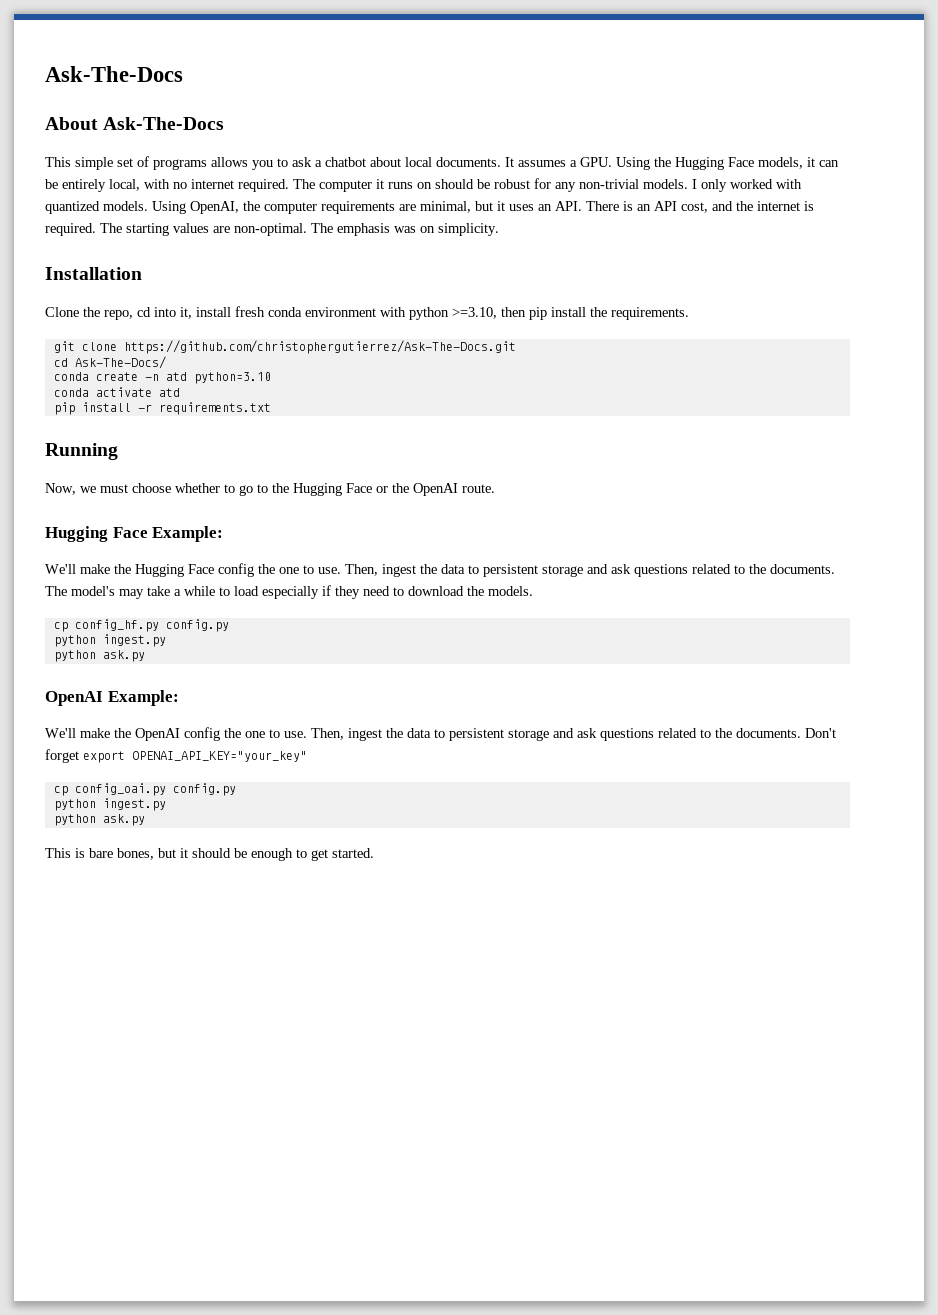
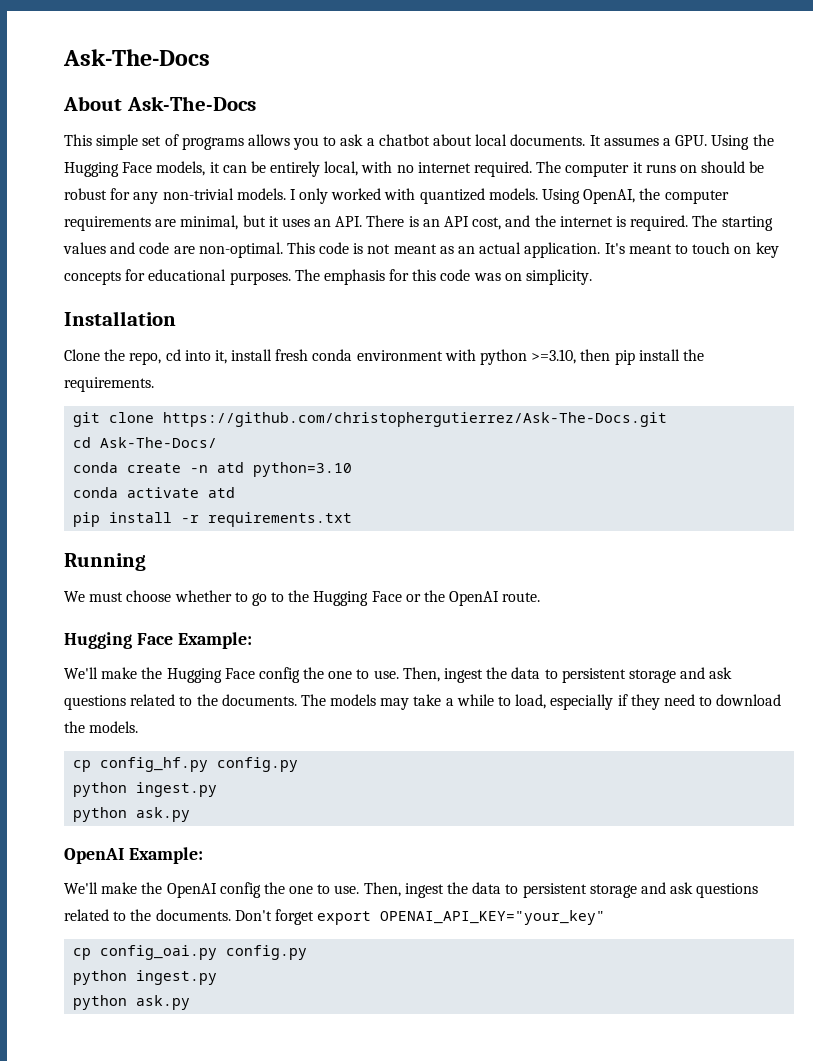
[213,223,390,236] are non-optimal. The emphasis -> [110,242,779,258] [64,269,471,285] and code are non-optimal. This code is not meant as an actual application. It's meant to touch on key concepts for educational purposes. The emphasis for this code
[45,483,96,495] Now, we -> [64,591,85,602] We
[71,586,115,596] model's -> [330,694,377,706] models
[234,586,259,596] load -> [515,694,547,709] load,
[45,848,374,861] // This is bare bones, but it should be enough to get started. -> (191, 1002) none

